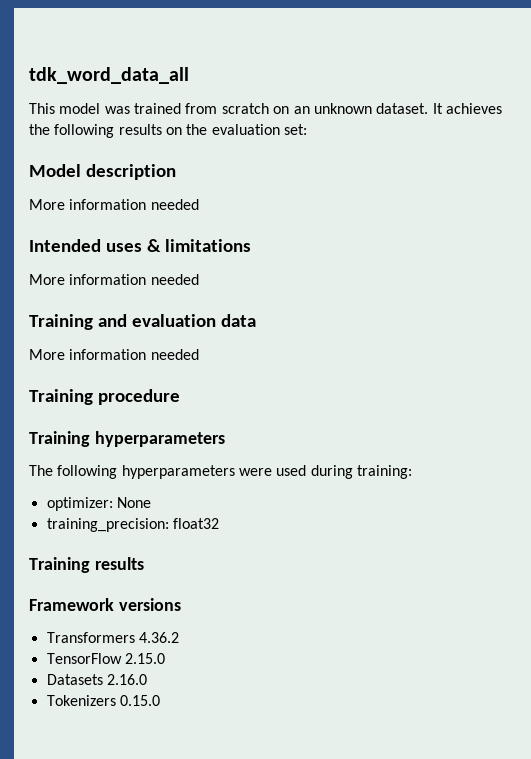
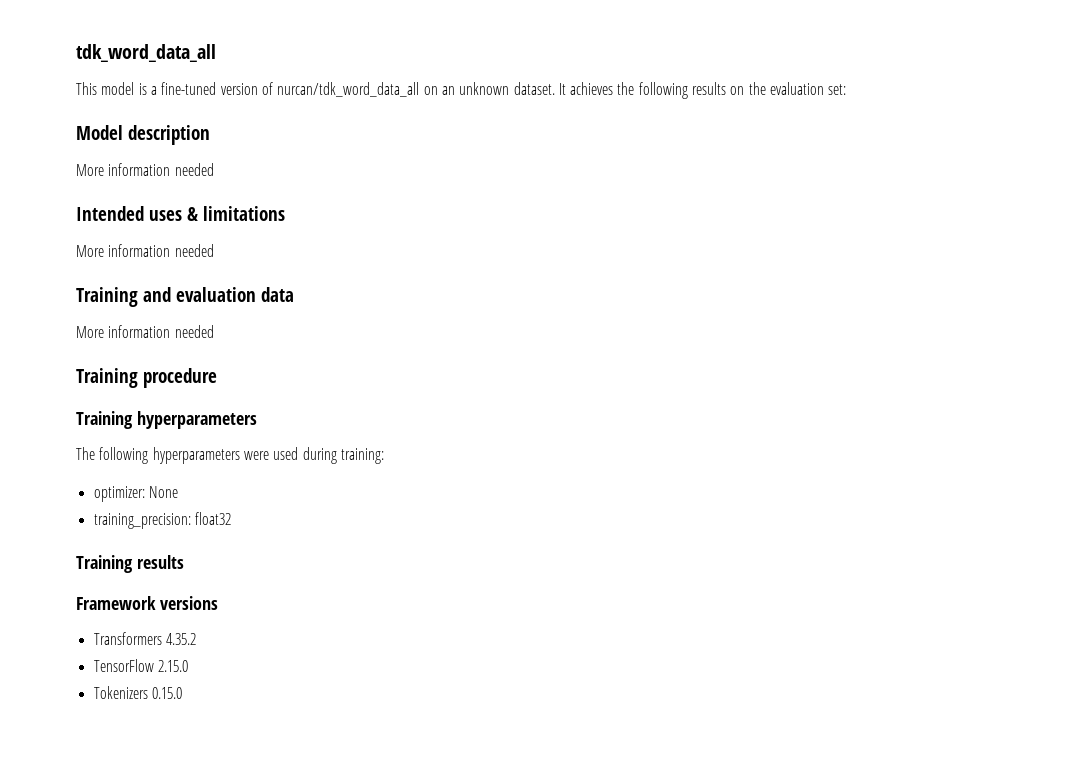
[104,103,269,114] was trained from scratch -> [138,82,420,97] is a fine-tuned version of nurcan/tdk_word_data_all
[138,632,179,643] 4.36.2 -> [165,633,196,645] 4.35.2
[46,674,147,685] // Datasets 2.16.0 -> (188, 666) none

